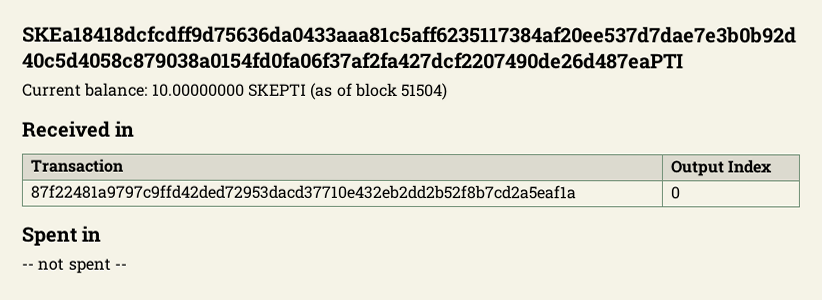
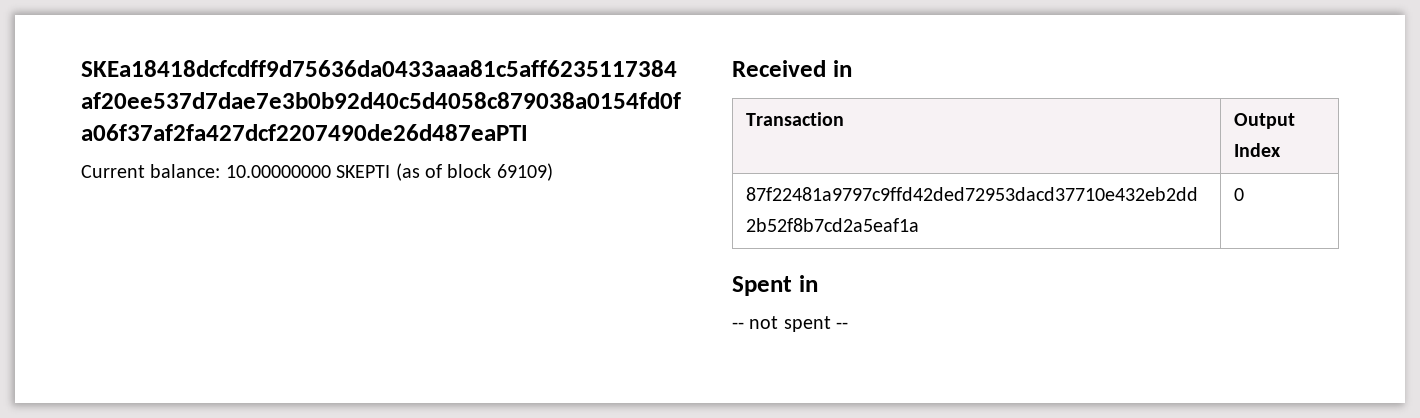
[401,82,449,101] 51504) -> [496,163,553,181] 69109)

